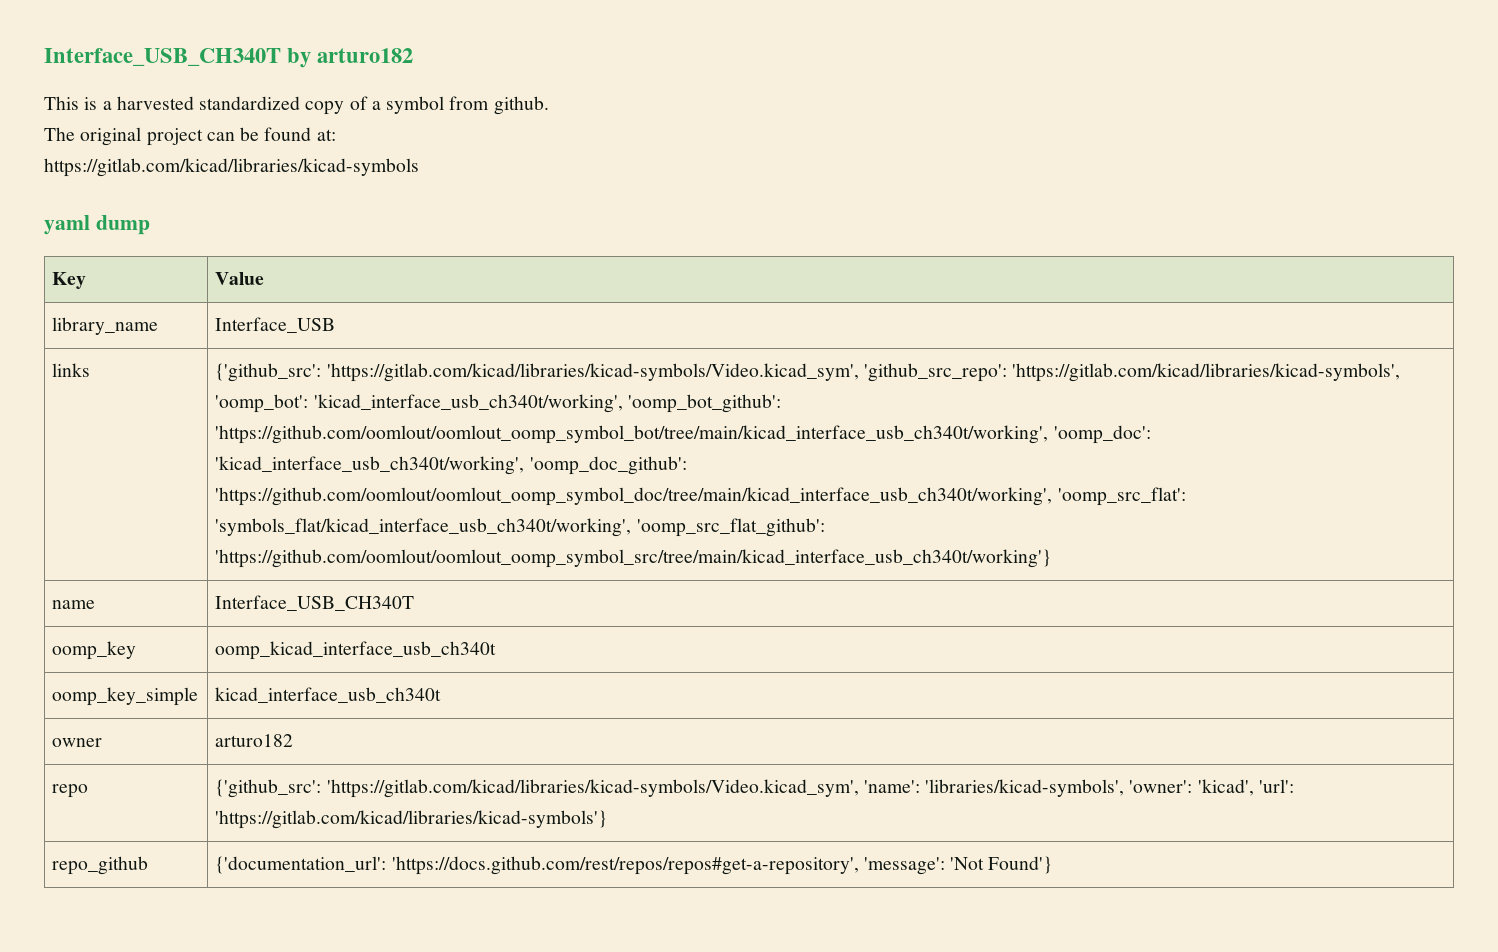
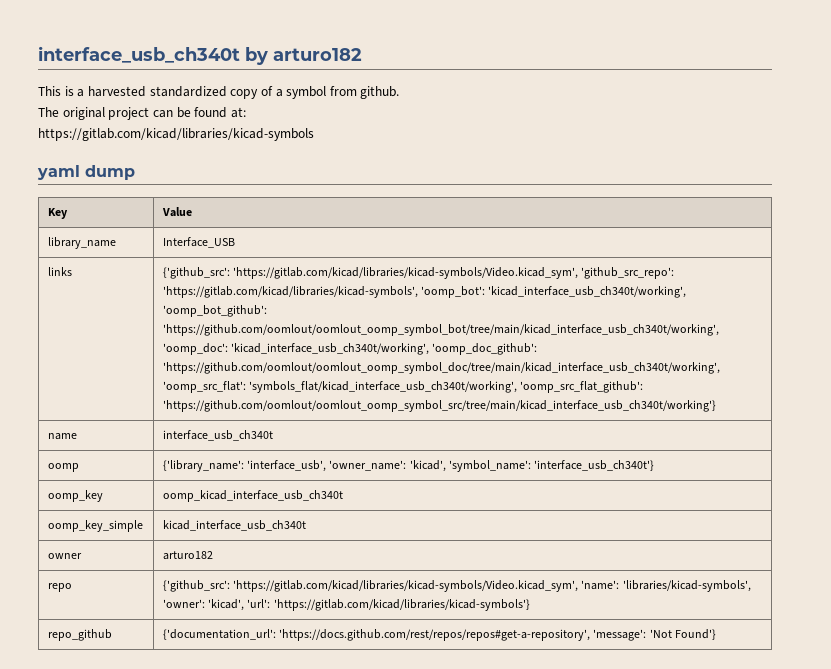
[44,48,281,66] Interface_USB_CH340T -> [38,46,240,63] interface_usb_ch340t
[215,595,415,611] Interface_USB_CH340T -> [162,430,273,441] [47,463,79,472] [162,460,654,472] interface_usb_ch340t // oomp | {'library_name': 'interface_usb', 'owner_name': 'kicad', 'symbol_name': 'interface_usb_ch340t'}

